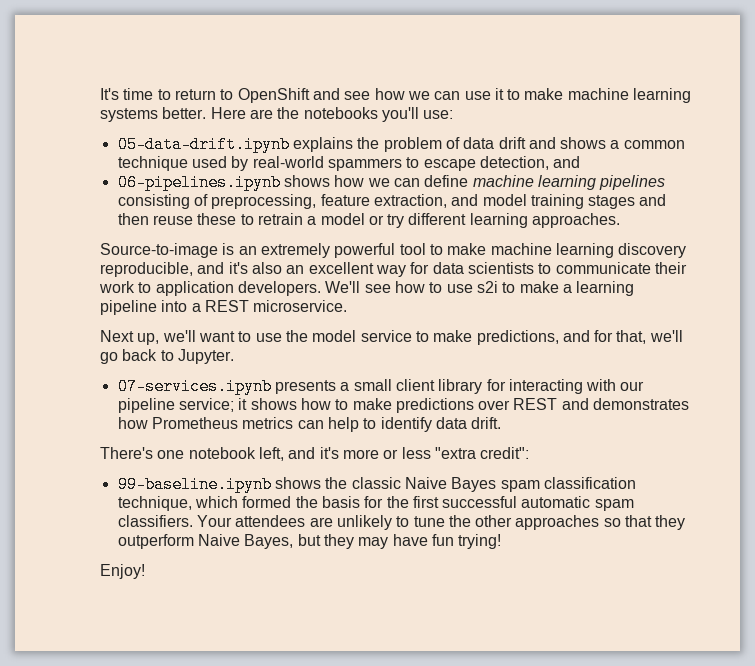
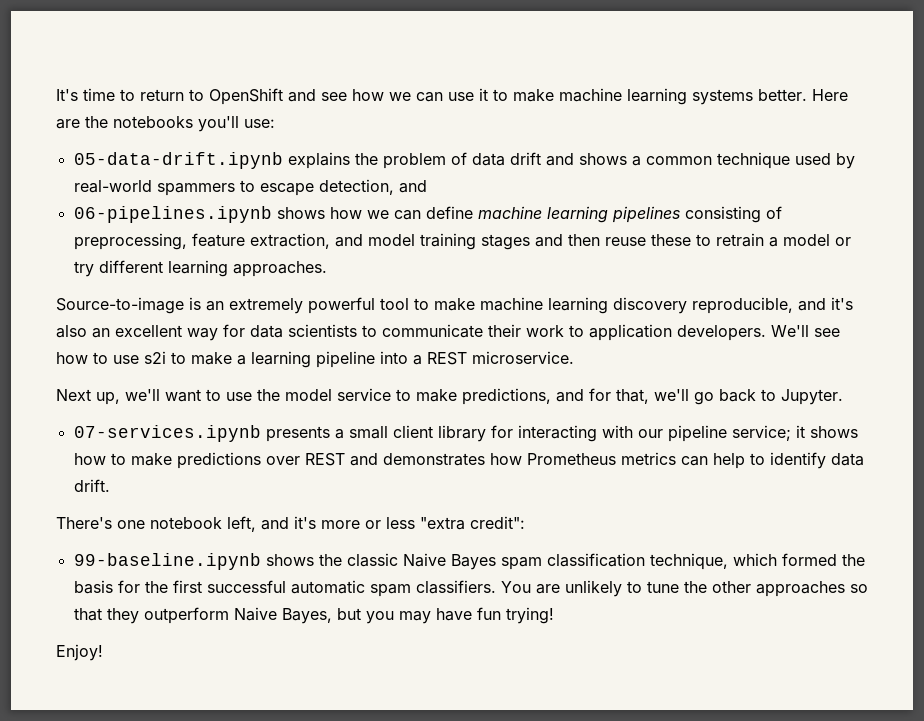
[196,515,306,527] Your attendees -> [500,581,531,593] You
[323,534,354,549] they -> [365,611,394,624] you

